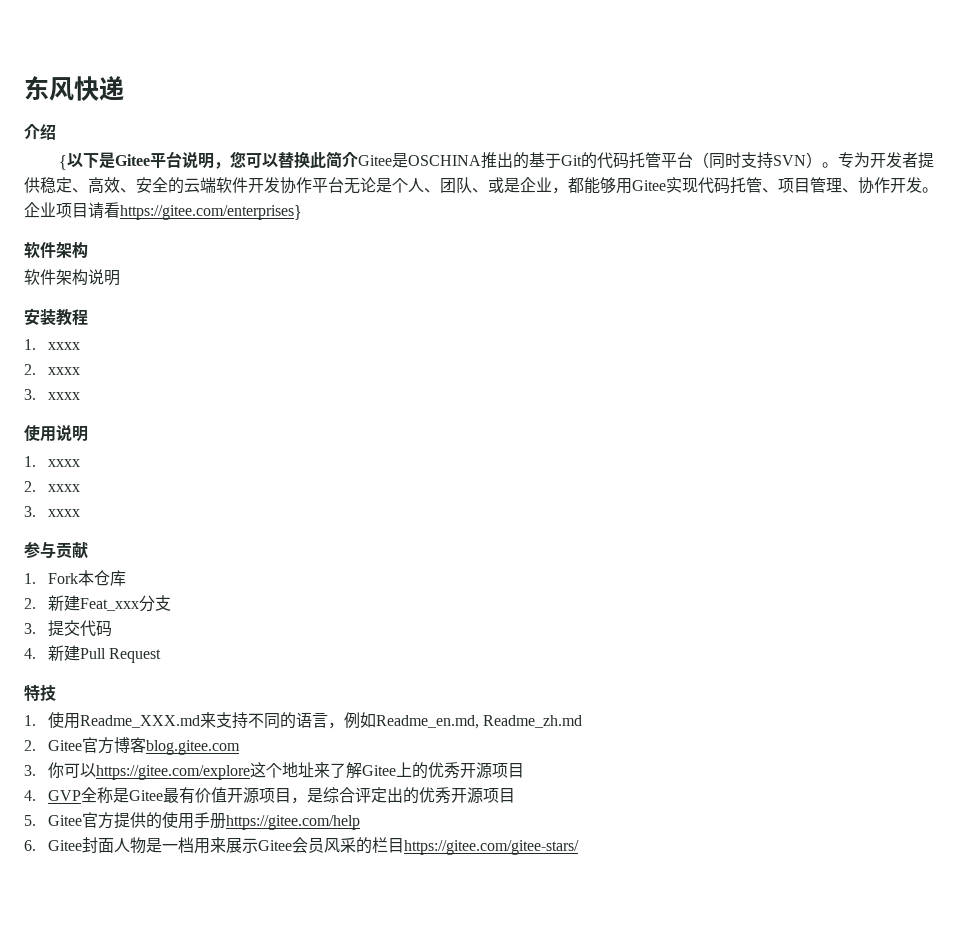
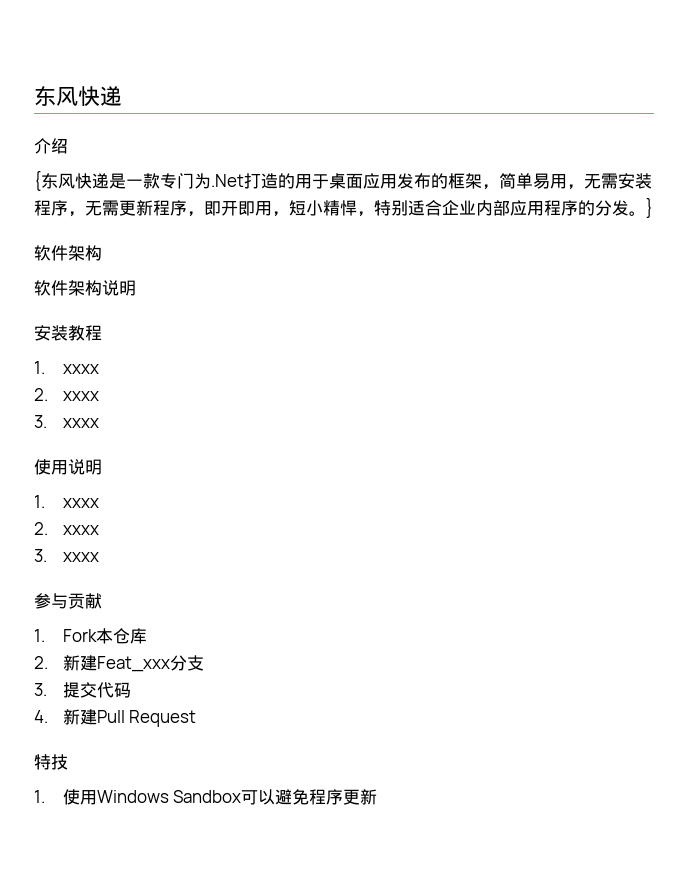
[66,151,934,169] [24,177,938,194] [24,202,302,220] 以下是Gitee平台说明，您可以替换此简介Gitee是OSCHINA推出的基于Git的代码托管平台（同时支持SVN）。专为开发者提供稳定、高效、安全的云端软件开发协作平台无论是个人、团队、或是企业，都能够用Gitee实现代码托管、项目管理、协作开发。企业项目请看https://gitee.com/enterprises} -> [41,173,652,190] [34,197,653,218] 东风快递是一款专门为.Net打造的用于桌面应用发布的框架，简单易用，无需安装程序，无需更新程序，即开即用，短小精悍，特别适合企业内部应用程序的分发。}
[80,712,583,729] [24,737,241,755] [24,762,525,780] [24,787,516,804] [24,812,361,830] [24,837,580,855] Readme_XXX.md来支持不同的语言，例如Readme_en.md, Readme_zh.md // 2. Gitee官方博客blog.gitee.com // 3.你可以https://gitee.com/explore这个地址来了解Gitee上的优秀开源项目 // 4. GVP全称是Gitee最有价值开源项目，是综合评定出的优秀开源项目 // 5. Gitee官方提供的使用手册https://gitee.com/help // 6. Gitee封面人物是一档用来展示Gitee会员风采的栏目https://gitee.com/gitee-stars/ -> [96,789,378,805] Windows Sandbox可以避免程序更新

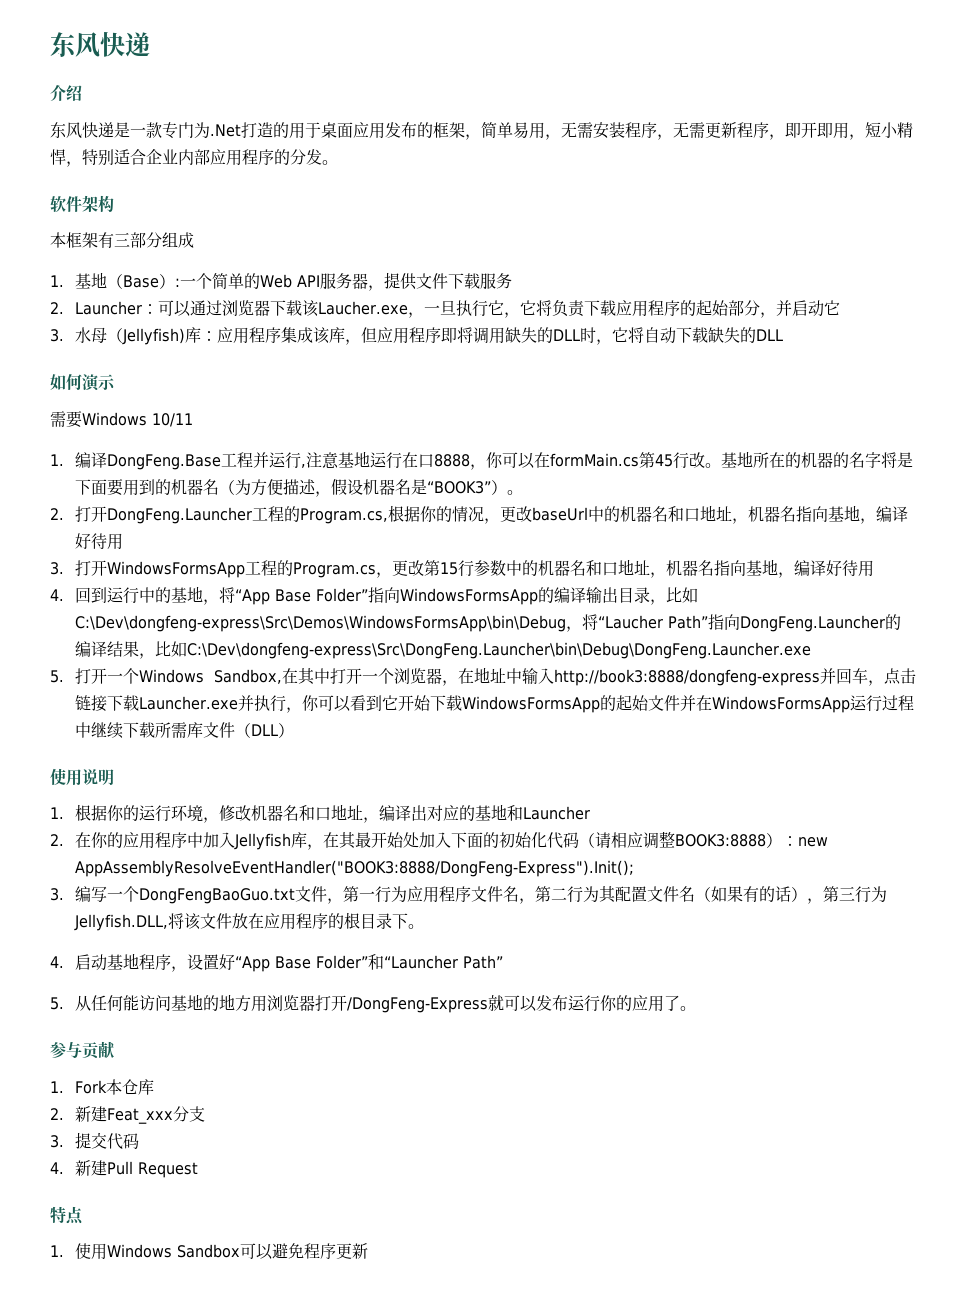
[34,170,41,191] { -> (82, 93) none
[646,197,653,218] } -> (338, 162) none
[34,280,136,296] [34,325,102,341] [34,361,99,374] [34,388,99,401] [34,415,99,428] [34,459,102,475] [34,495,99,508] [34,522,99,535] [34,549,99,562] 软件架构说明 // 安装教程 // 1. xxxx // 2. xxxx // 3. xxxx // 使用说明 // 1. xxxx // 2. xxxx // 3. xxxx -> [50,232,194,248] [50,272,512,291] [50,300,840,318] [50,327,783,345] [50,373,115,392] [50,411,193,428] [50,451,913,470] [74,479,523,497] [50,505,908,524] [74,533,123,550] [50,559,874,578] [50,586,698,605] [74,614,901,632] [74,641,811,659] [50,667,916,686] [74,695,914,713] [74,722,294,739] [50,768,114,786] [50,804,590,823] [50,831,828,850] [74,860,634,877] [50,886,887,904] [73,912,424,931] [50,953,503,972] [50,994,696,1013] 本框架有三部分组成 // 1.基地（Base）:一个简单的Web API服务器，提供文件下载服务 // 2. Launcher：可以通过浏览器下载该Laucher.exe，一旦执行它，它将负责下载应用程序的起始部分，并启动它 // 3.水母（Jellyfish)库：应用程序集成该库，但应用程序即将调用缺失的DLL时，它将自动下载缺失的DLL // 如何演示 // 需要Windows 10/11 // 1.编译DongFeng.Base工程并运行,注意基地运行在口8888，你可以在formMain.cs第45行改。基地所在的机器的名字将是下面要用到的机器名（为方便描述，假设机器名是“BOOK3”）。 // 2.打开DongFeng.Launcher工程的Program.cs,根据你的情况，更改baseUrl中的机器名和口地址，机器名指向基地，编译好待用 // 3.打开WindowsFormsApp工程的Program.cs，更改第15行参数中的机器名和口地址，机器名指向基地，编译好待用 // 4.回到运行中的基地，将“App Base Folder”指向WindowsFormsApp的编译输出目录，比如C:\Dev\dongfeng-express\Src\Demos\WindowsFormsApp\bin\Debug，将“Laucher Path”指向DongFeng.Launcher的编译结果，比如C:\Dev\dongfeng-express\Src\DongFeng.Launcher\bin\Debug\DongFeng.Launcher.exe // 5.打开一个Windows Sandbox,在其中打开一个浏览器，在地址中输入http://book3:8888/dongfeng-express并回车，点击链接下载Launcher.exe并执行，你可以看到它开始下载WindowsFormsApp的起始文件并在WindowsFormsApp运行过程中继续下载所需库文件（DLL） // 使用说明 // 1.根据你的运行环境，修改机器名和口地址，编译出对应的基地和Launcher // 2.在你的应用程序中加入Jellyfish库，在其最开始处加入下面的初始化代码（请相应调整BOOK3:8888）：new AppAssemblyResolveEventHandler("BOOK3:8888/DongFeng-Express").Init(); // 3.编写一个DongFengBaoGuo.txt文件，第一行为应用程序文件名，第二行为其配置文件名（如果有的话），第三行为Jellyfish.DLL,将该文件放在应用程序的根目录下。 // 4.启动基地程序，设置好“App Base Folder”和“Launcher Path” // 5.从任何能访问基地的地方用浏览器打开/DongFeng-Express就可以发布运行你的应用了。
[51,754,68,770] 技 -> [66,1206,83,1224] 点

